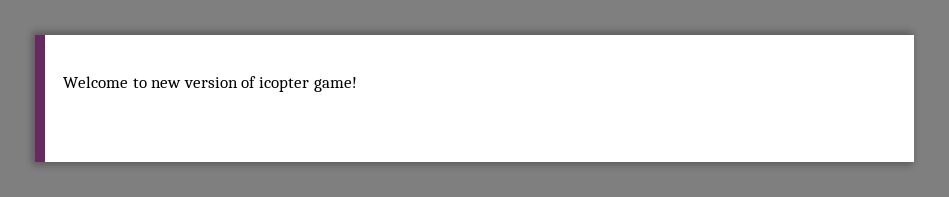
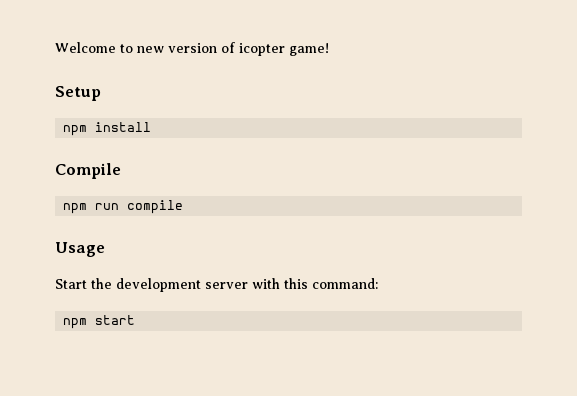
(357, 84) none -> [55,86,101,101] [63,122,152,136] [55,163,121,179] [63,200,184,214] [55,242,105,257] [55,278,378,292] [63,315,136,329] // Setup // npm install // Compile // npm run compile // Usage // Start the development server with this command: // npm start

